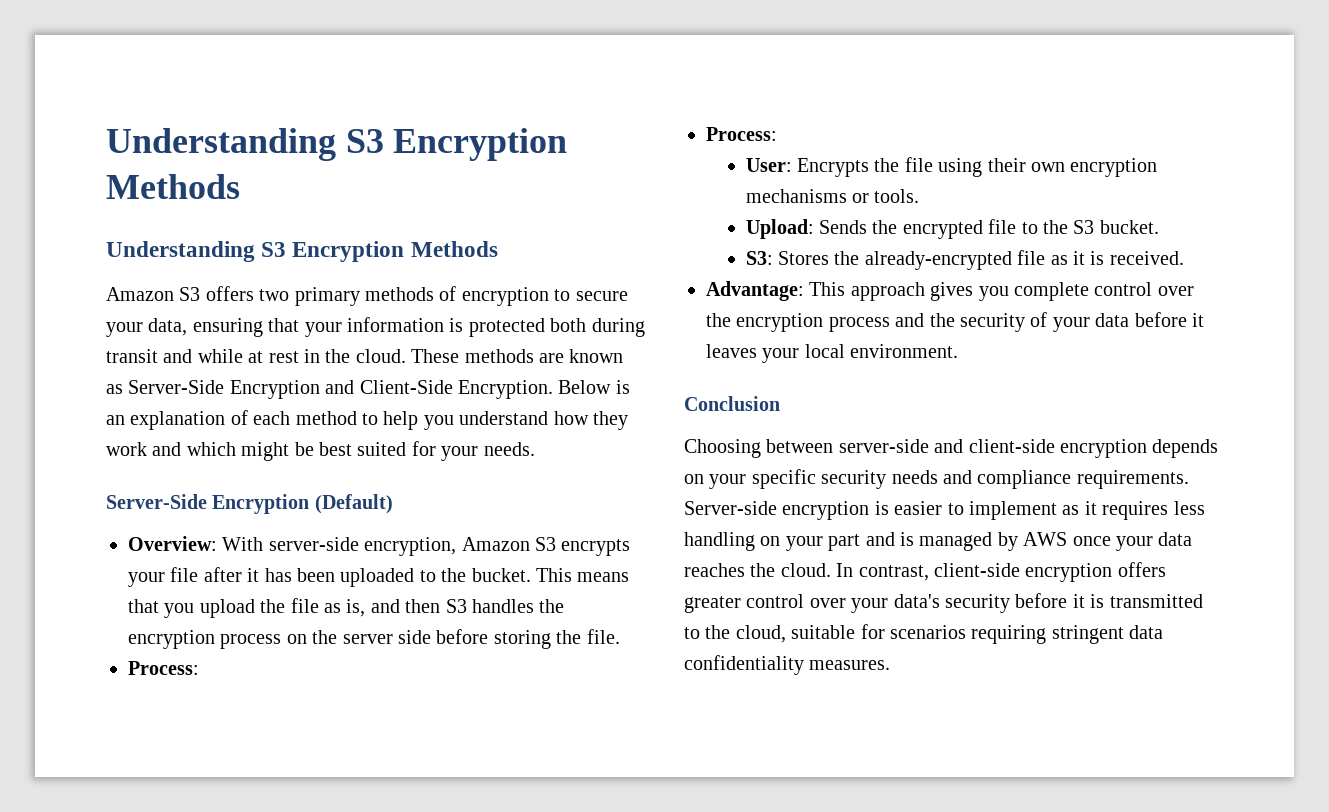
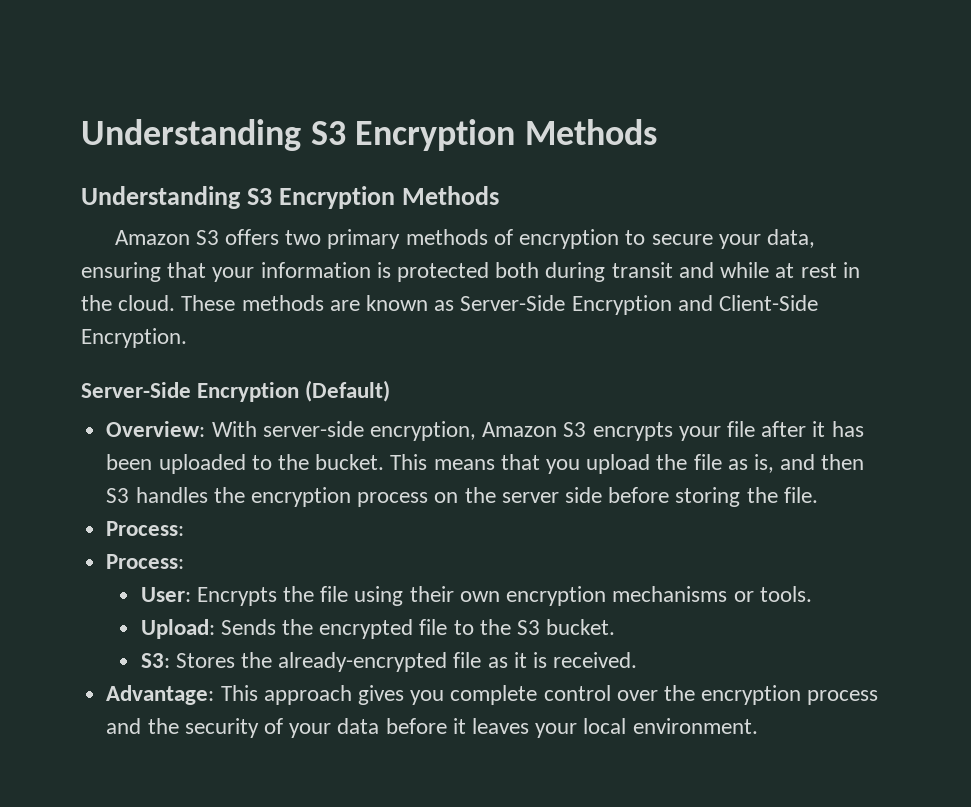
[558,380,630,394] [106,410,628,430] [106,441,535,461] Below is an explanation of each method to help you understand how they work and which might be best suited for your needs. -> (187, 338) none
[684,396,780,411] [684,439,1219,458] [684,469,1189,489] [684,501,1205,520] [684,532,1193,551] [684,562,1166,582] [684,593,1203,613] [684,624,1164,644] [684,655,891,675] // Conclusion // Choosing between server-side and client-side encryption depends on your specific security needs and compliance requirements. Server-side encryption is easier to implement as it requires less handling on your part and is managed by AWS once your data reaches the cloud. In contrast, client-side encryption offers greater control over your data's security before it is transmitted to the cloud, suitable for scenarios requiring stringent data confidentiality measures. -> (758, 726) none

